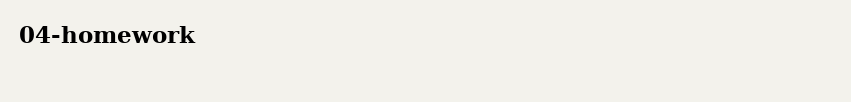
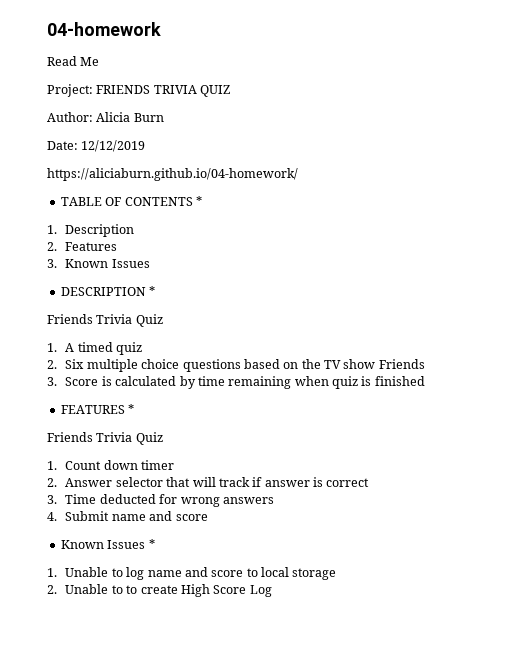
(196, 34) none -> [47,56,100,66] [47,84,231,97] [47,112,164,122] [47,140,146,152] [47,168,298,181] [60,196,202,206] [47,224,135,237] [47,242,118,251] [47,259,150,268] [60,286,156,296] [47,314,163,327] [47,342,143,355] [47,359,425,372] [47,376,425,389] [60,404,135,414] [47,432,163,445] [47,460,175,470] [47,477,370,487] [47,494,274,507] [47,511,208,521] [60,539,155,549] [47,567,337,580] [47,584,272,597] // Read Me // Project: FRIENDS TRIVIA QUIZ // Author: Alicia Burn // Date: 12/12/2019 // https://aliciaburn.github.io/04-homework/ // TABLE OF CONTENTS * // 1. Description // 2. Features // 3. Known Issues // DESCRIPTION * // Friends Trivia Quiz // 1. A timed quiz // 2. Six multiple choice questions based on the TV show Friends // 3. Score is calculated by time remaining when quiz is finished // FEATURES * // Friends Trivia Quiz // 1. Count down timer // 2. Answer selector that will track if answer is correct // 3. Time deducted for wrong answers // 4. Submit name and score // Known Issues * // 1. Unable to log name and score to local storage // 2. Unable to to create High Score Log

